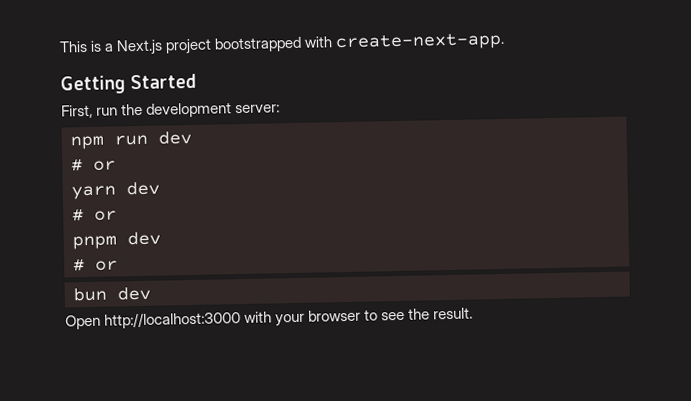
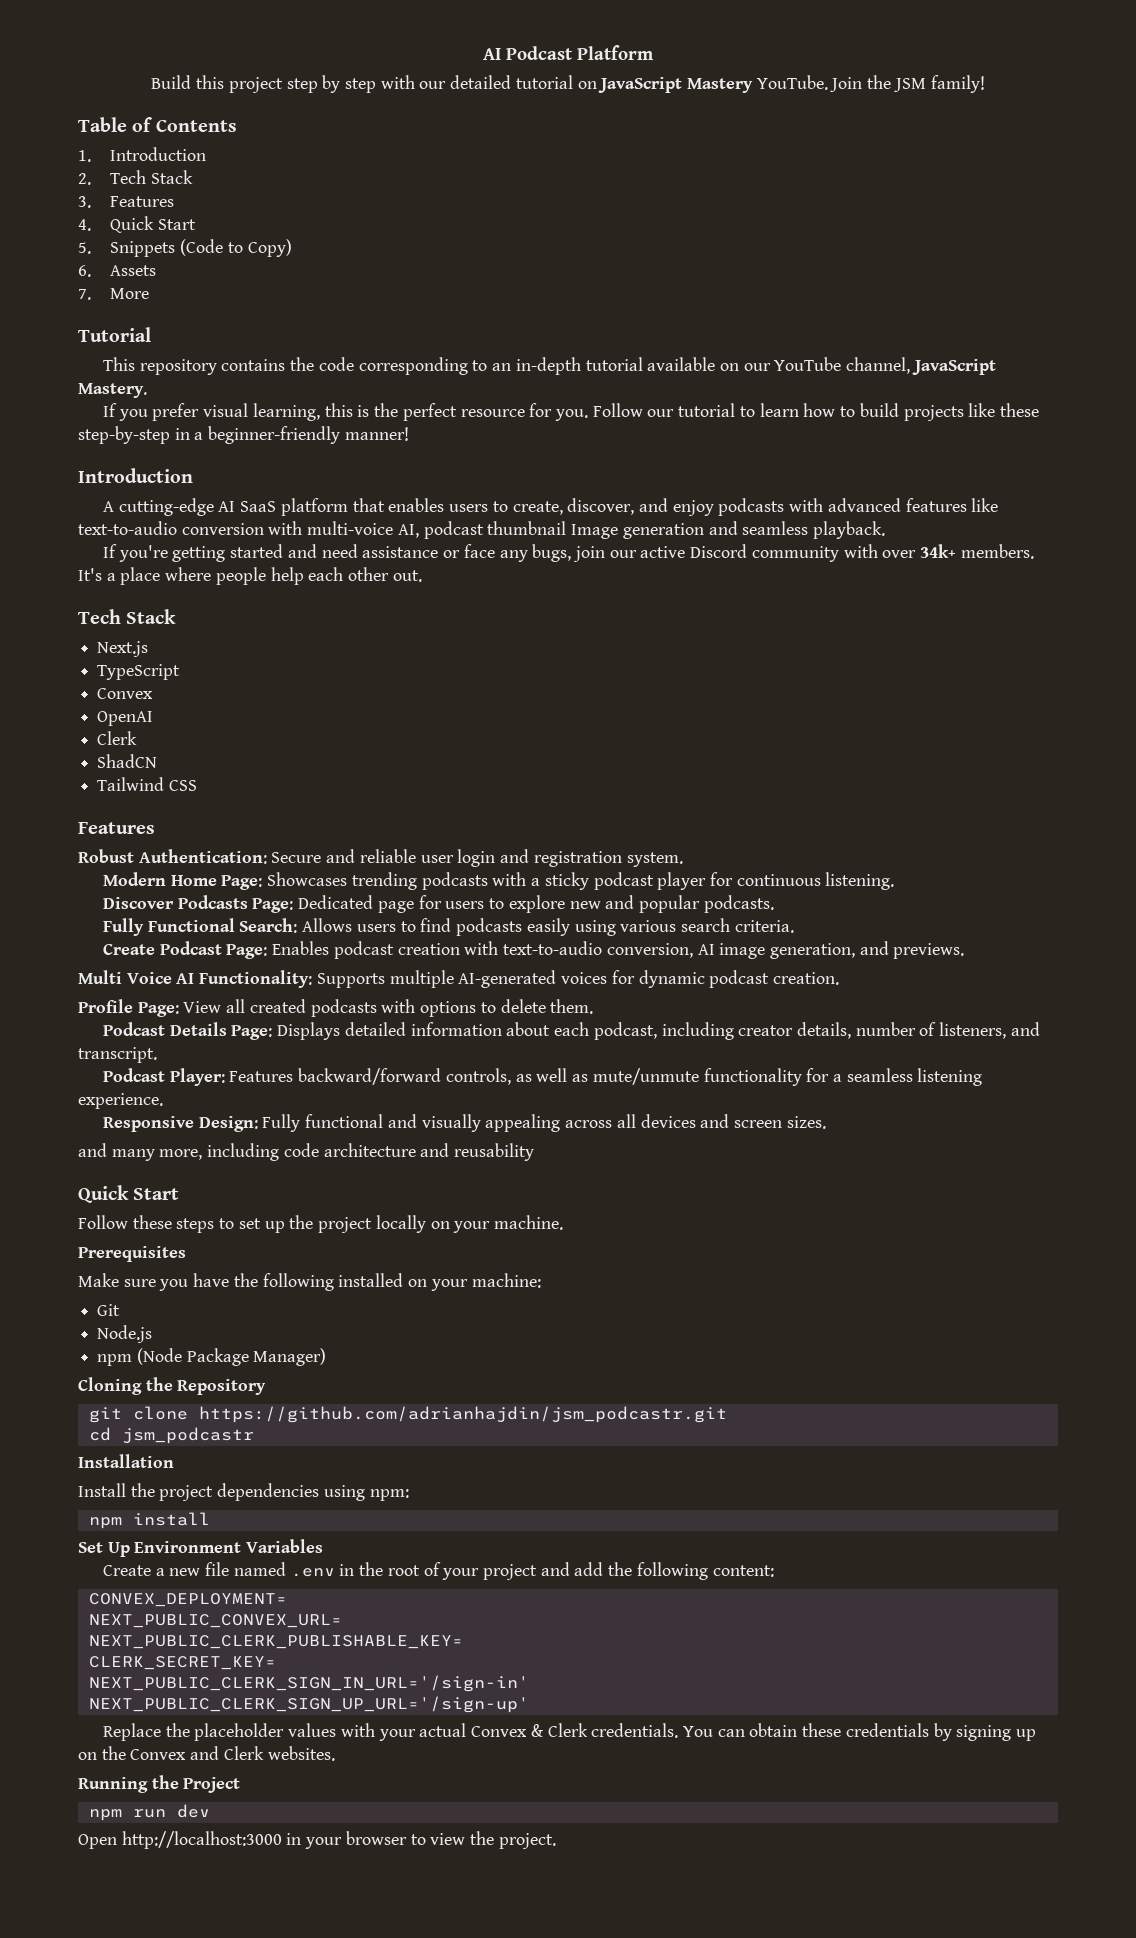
[59,32,506,56] [60,73,198,95] [61,102,281,119] [70,130,192,150] [71,159,116,172] [71,181,160,200] [72,209,117,222] [72,231,161,250] [73,259,118,272] [73,287,107,302] This is a Next.js project bootstrapped with create-next-app. // Getting Started // First, run the development server: // npm run dev // # or // yarn dev // # or // pnpm dev // # or // bun -> [483,45,654,60] [151,75,985,93] [78,117,237,132] [78,147,207,162] [78,170,194,185] [78,196,175,208] [78,216,197,233] [78,239,292,257] [78,265,157,277] [78,288,150,300] [78,327,151,342] [103,357,996,375] [78,383,147,398] [103,403,1039,421] [78,426,409,444] [78,468,193,483] [103,498,999,516] [78,521,885,539] [103,544,1034,562] [78,567,422,585] [78,609,177,624] [97,641,149,657] [97,664,181,680] [97,688,154,699] [97,711,154,726] [97,731,138,745] [97,754,158,768] [97,777,197,791] [78,822,155,834] [78,849,683,867] [103,872,895,890] [103,895,774,913] [103,918,794,936] [103,941,965,959] [78,970,839,988] [78,999,594,1017] [103,1022,1040,1040] [78,1047,157,1063] [103,1068,983,1086] [78,1093,163,1109] [103,1114,826,1132] [78,1143,535,1161] [78,1185,180,1203] [78,1215,563,1233] [78,1246,186,1262] [78,1273,541,1291] [97,1304,121,1316] [97,1325,153,1343] [97,1348,327,1366] [78,1377,267,1395] [88,1406,727,1423] [88,1427,254,1444] [78,1454,174,1468] [78,1483,409,1501] [88,1512,210,1529] [78,1539,324,1557] [103,1562,774,1580] [88,1593,287,1607] [88,1614,342,1628] [88,1635,463,1649] [88,1656,276,1670] [88,1675,529,1692] [88,1696,529,1713] [103,1723,1037,1741] [78,1746,335,1761] [78,1775,241,1793] [88,1809,166,1821] AI Podcast Platform // Build this project step by step with our detailed tutorial on JavaScript Mastery YouTube. Join the JSM family! // Table of Contents // 1. Introduction // 2. Tech Stack // 3. Features // 4. Quick Start // 5. Snippets (Code to Copy) // 6. Assets // 7. More // Tutorial // This repository contains the code corresponding to an in-depth tutorial available on our YouTube channel, JavaScript Mastery. // If you prefer visual learning, this is the perfect resource for you. Follow our tutorial to learn how to build projects like these step-by-step in a beginner-friendly manner! // Introduction // A cutting-edge AI SaaS platform that enables users to create, discover, and enjoy podcasts with advanced features like text-to-audio conversion with multi-voice AI, podcast thumbnail Image generation and seamless playback. // If you're getting started and need assistance or face any bugs, join our active Discord community with over 34k+ members. It's a place where people help each other out. // Tech Stack // Next.js // TypeScript // Convex // OpenAI // Clerk // ShadCN // Tailwind CSS // Features // Robust Authentication: Secure and reliable user login and registration system. // Modern Home Page: Showcases trending podcasts with a sticky podcast player for continuous listening. // Discover Podcasts Page: Dedicated page for users to explore new and popular podcasts. // Fully Functional Search: Allows users to find podcasts easily using various search criteria. // Create Podcast Page: Enables podcast creation with text-to-audio conversion, AI image generation, and previews. // Multi Voice AI Functionality: Supports multiple AI-generated voices for dynamic podcast creation. // Profile Page: View all created podcasts with options to delete them. // Podcast Details Page: Displays detailed information about each podcast, including creator details, number of listeners, and transcript. // Podcast Player: Features backward/forward controls, as well as mute/unmute functionality for a seamless listening experience. // Responsive Design: Fully functional and visually appealing across all devices and screen sizes. // and many more, including code architecture and reusability // Quick Start // Follow these steps to set up the project locally on your machine. // Prerequisites // Make sure you have the following installed on your machine: // Git // Node.js // npm (Node Package Manager) // Cloning the Repository // git clone https://github.com/adrianhajdin/jsm_podcastr.git // cd jsm_podcastr // Installation // Install the project dependencies using npm: // npm install // Set Up Environment Variables // Create a new file named .env in the root of your project and add the following content: // CONVEX_DEPLOYMENT= // NEXT_PUBLIC_CONVEX_URL= // NEXT_PUBLIC_CLERK_PUBLISHABLE_KEY= // CLERK_SECRET_KEY= // NEXT_PUBLIC_CLERK_SIGN_IN_URL='/sign-in' // NEXT_PUBLIC_CLERK_SIGN_UP_URL='/sign-up' // Replace the placeholder values with your actual Convex & Clerk credentials. You can obtain these credentials by signing up on the Convex and Clerk websites. // Running the Project // npm run
[244,311,273,323] with -> [286,1833,302,1845] in
[381,307,474,321] see the result. -> [430,1831,556,1849] view the project.

